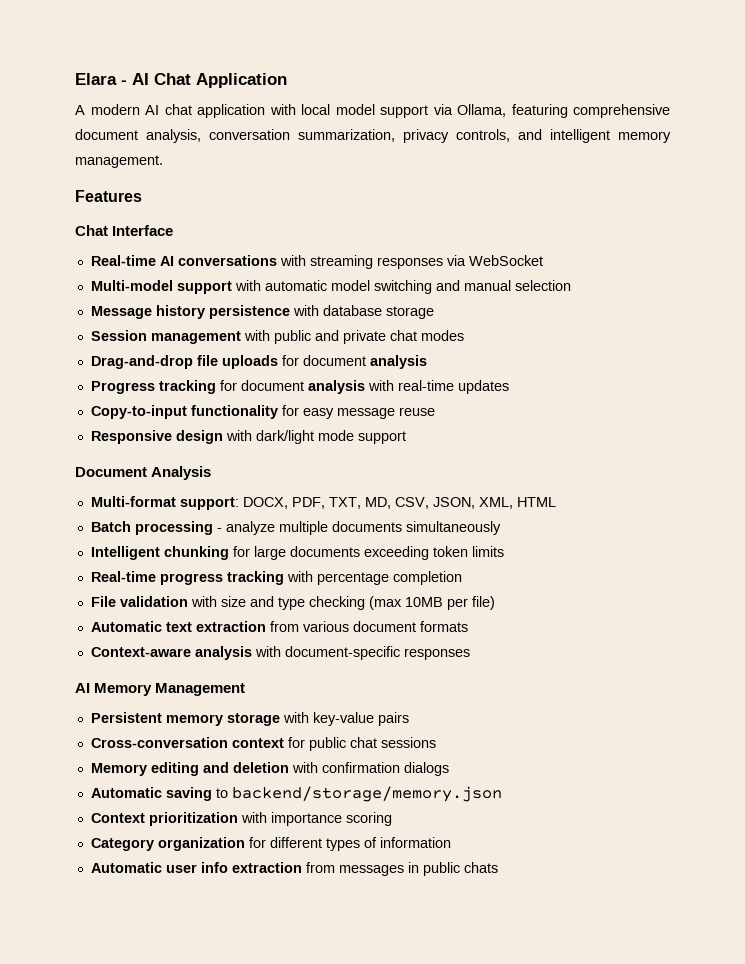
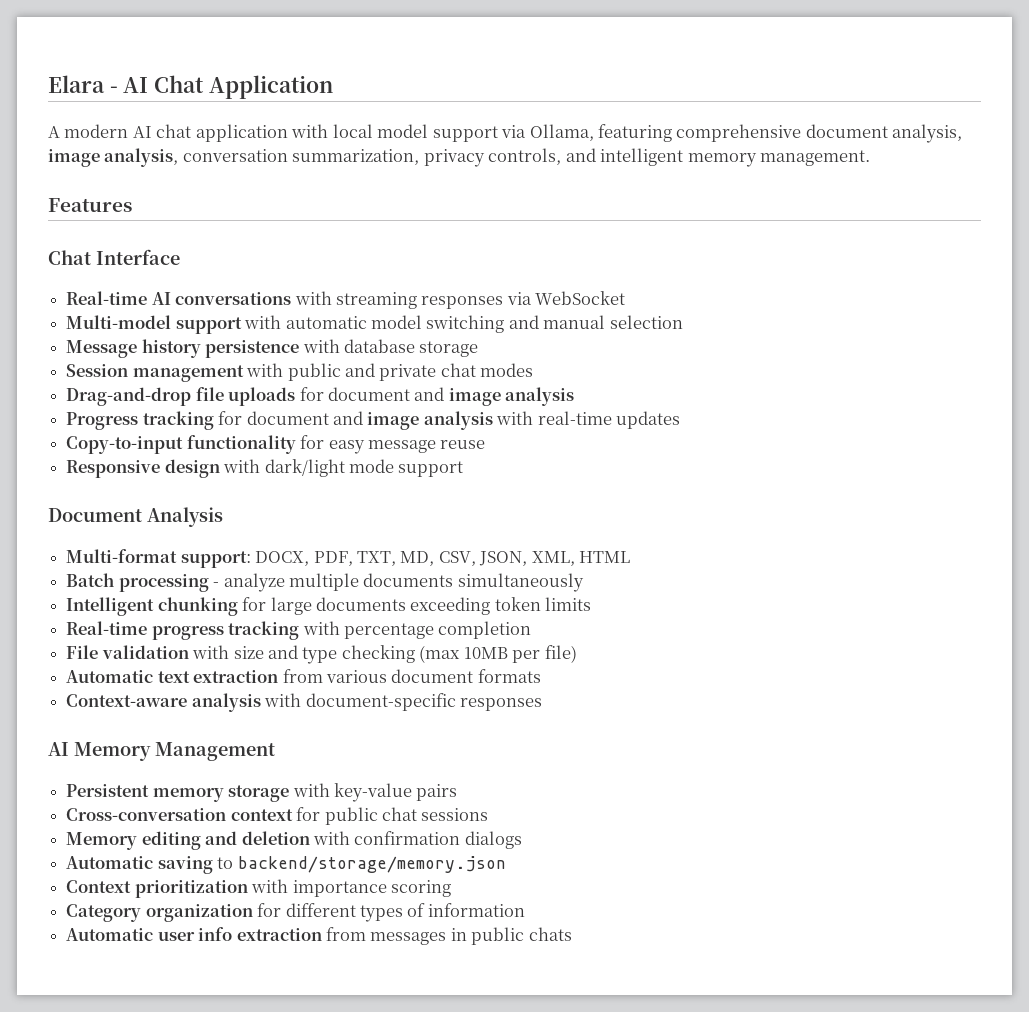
(201, 136) none -> [48,148,179,167] image analysis,
(366, 360) none -> [414,387,501,406] and image
(304, 385) none -> [332,411,420,430] and image

